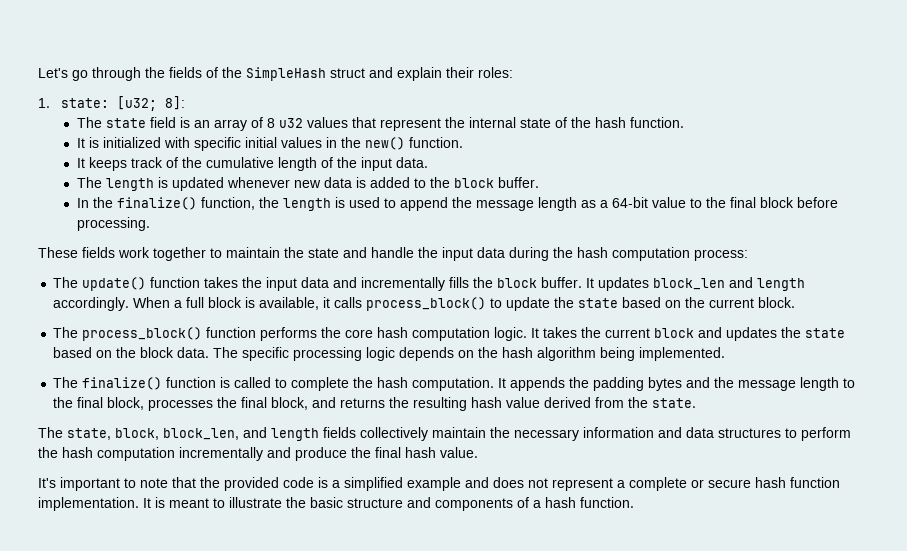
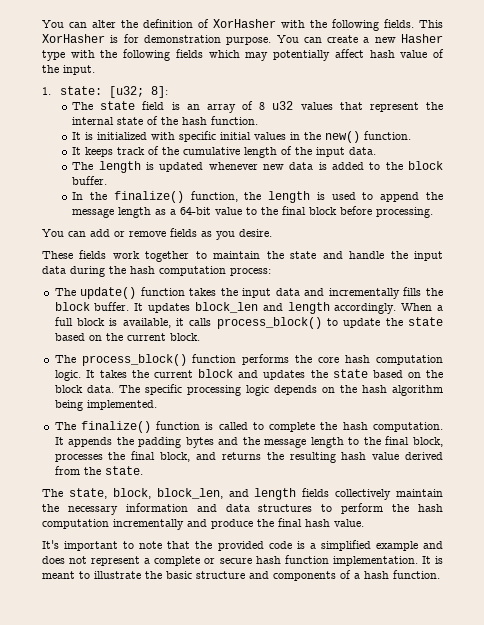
[38,67,513,81] Let's go through the fields of the SimpleHash struct and explain their roles: -> [42,19,443,31] [42,34,444,45] [42,49,445,61] [42,65,95,75] You can alter the definition of XorHasher with the following fields. This XorHasher is for demonstration purpose. You can create a new Hasher type with the following fields which may potentially affect hash value of the input.
(150, 224) none -> [42,228,272,240] // You can add or remove fields as you desire.

